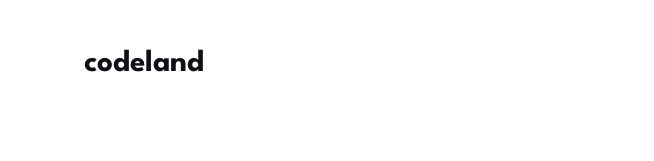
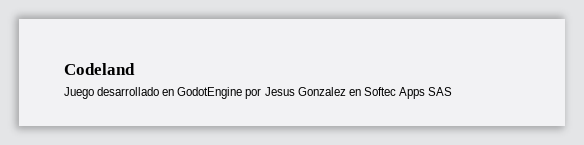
[84,49,204,72] codeland -> [64,63,135,75] [64,87,453,99] Codeland // Juego desarrollado en GodotEngine por Jesus Gonzalez en Softec Apps SAS

